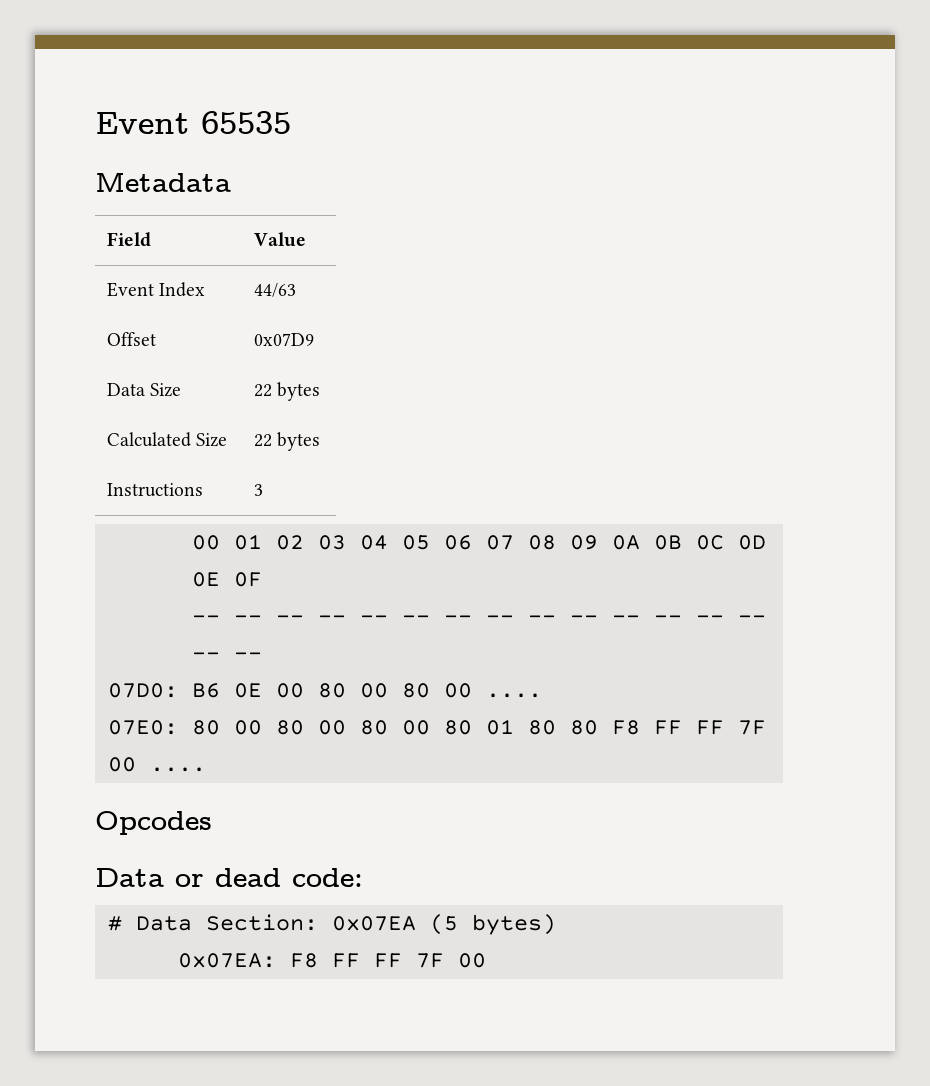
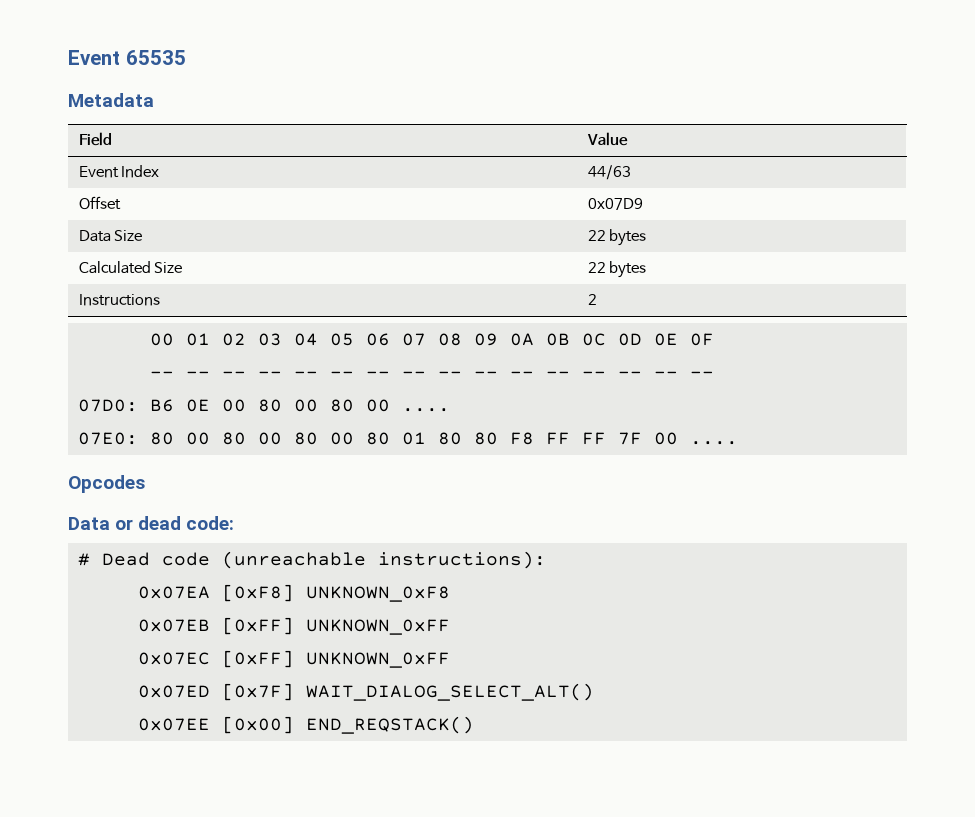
[254,484,264,496] 3 -> [587,294,597,305] 2
[135,914,556,935] [177,953,486,968] Data Section: 0x07EA (5 bytes) // 0x07EA: F8 FF FF 7F 00 -> [101,551,546,569] [137,584,450,602] [137,617,450,635] [137,650,450,668] [137,683,594,701] [137,716,474,734] Dead code (unreachable instructions): // 0x07EA [0xF8] UNKNOWN_0xF8 // 0x07EB [0xFF] UNKNOWN_0xFF // 0x07EC [0xFF] UNKNOWN_0xFF // 0x07ED [0x7F] WAIT_DIALOG_SELECT_ALT() // 0x07EE [0x00] END_REQSTACK()

